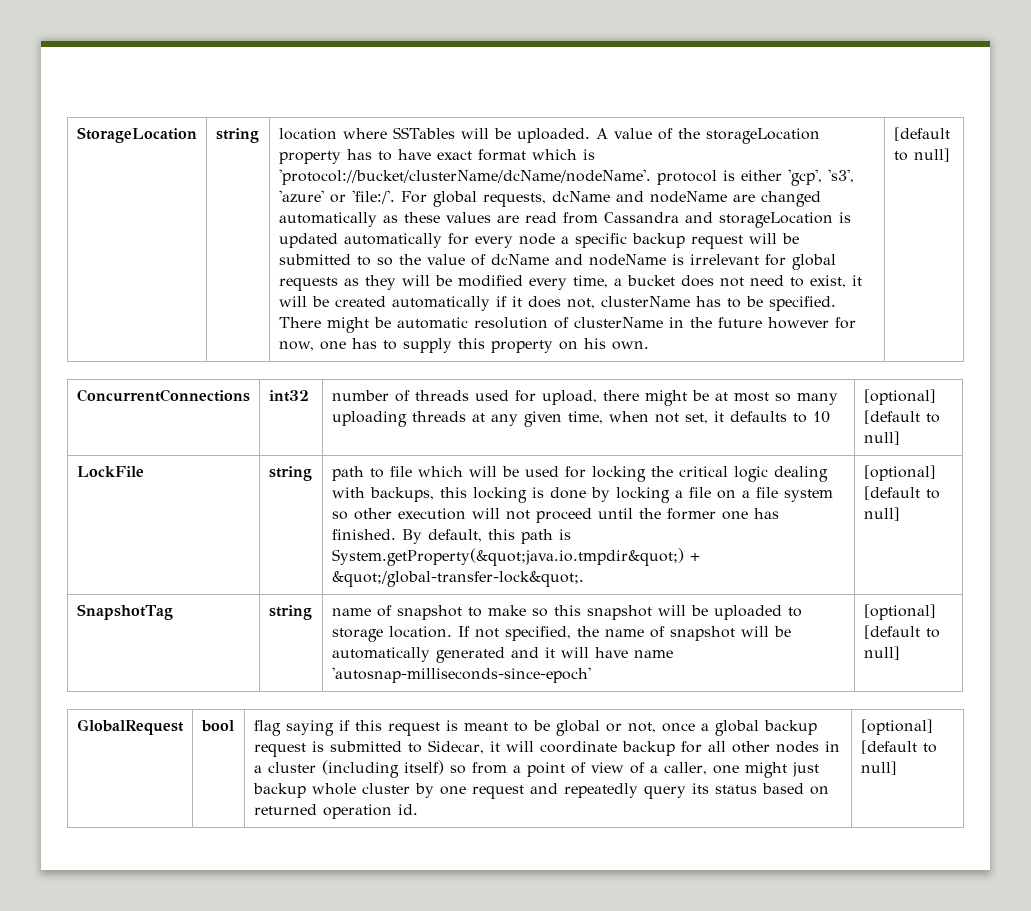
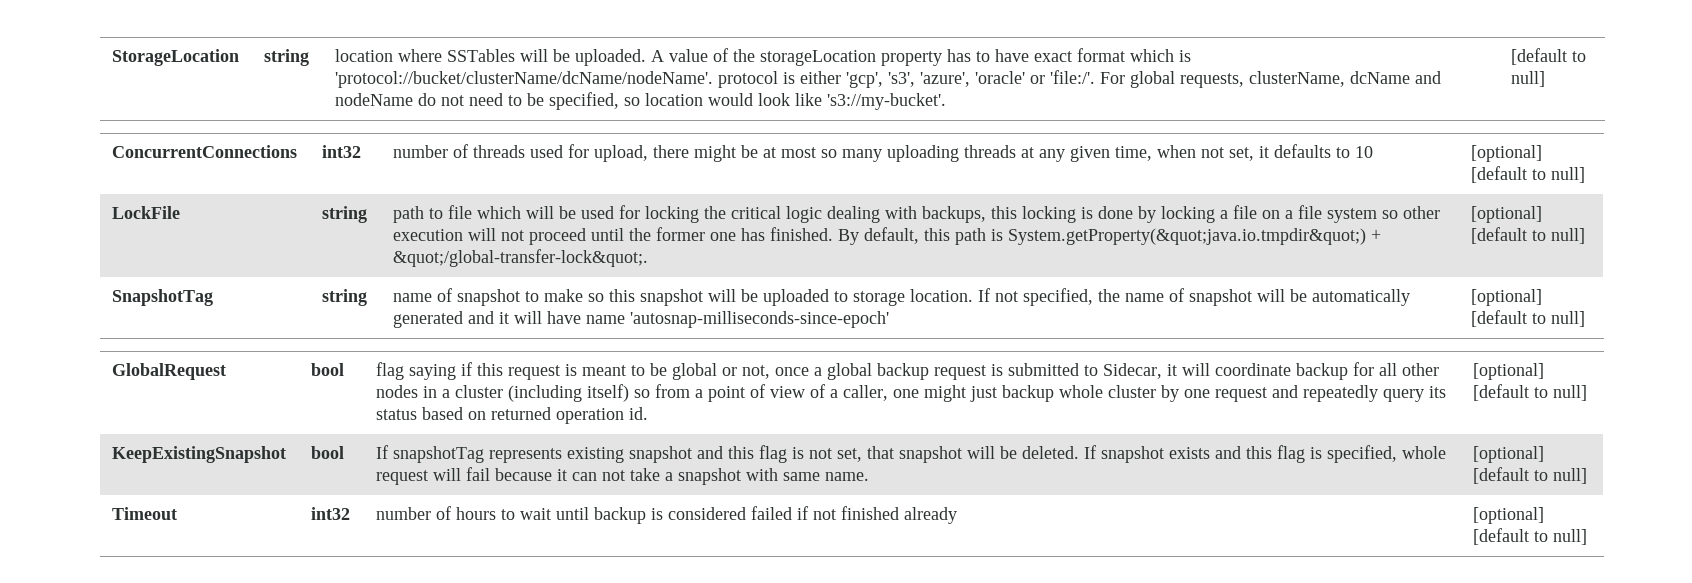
[278,190,324,203] 'azure' -> [920,71,1026,87] 'azure', 'oracle'
[551,191,821,207] [278,212,851,228] [278,233,799,249] [278,254,836,270] [278,275,862,291] [278,296,836,311] [278,317,856,333] [278,338,650,353] dcName and nodeName are changed automatically as these values are read from Cassandra and storageLocation is updated automatically for every node a specific backup request will be submitted to so the value of dcName and nodeName is irrelevant for global requests as they will be modified every time, a bucket does not need to exist, it will be created automatically if it does not, clusterName has to be specified. There might be automatic resolution of clusterName in the future however for now, one has to supply this property on his own. -> [1249,71,1442,87] [335,92,947,110] clusterName, dcName and nodeName do not need to be specified, so location would look like 's3://my-bucket'.
(897, 768) none -> [112,446,287,463] [311,446,345,459] [376,445,1447,463] [376,467,870,485] [1473,446,1545,463] [1473,467,1588,484] [112,507,178,520] [311,507,351,520] [376,506,958,524] [1473,507,1545,524] [1473,528,1588,545] // KeepExistingSnapshot | bool | If snapshotTag represents existing snapshot and this flag is not set, that snapshot will be deleted. If snapshot exists and this flag is specified, whole request will fail because it can not take a snapshot with same name. | [optional] [default to null] // Timeout | int32 | number of hours to wait until backup is considered failed if not finished already | [optional] [default to null]

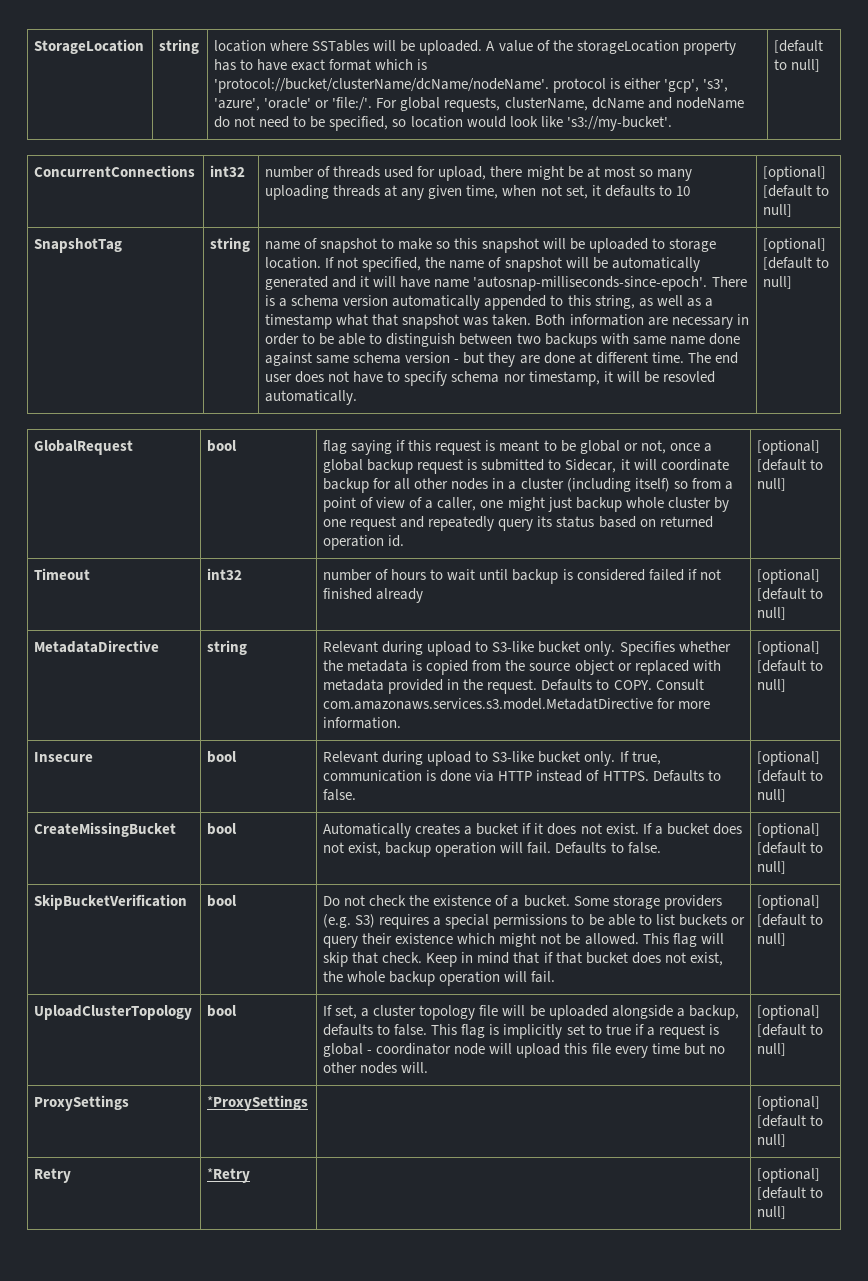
[112,206,181,219] [322,206,368,223] [393,205,1441,223] [393,227,1382,245] [393,249,649,267] [1471,206,1543,223] [1471,227,1586,244] // LockFile | string | path to file which will be used for locking the critical logic dealing with backups, this locking is done by locking a file on a file system so other execution will not proceed until the former one has finished. By default, this path is System.getProperty(&quot;java.io.tmpdir&quot;) + &quot;/global-transfer-lock&quot;. | [optional] [default to null] -> (793, 210) none
[630,311,890,328] 'autosnap-milliseconds-since-epoch' -> [473,276,747,291] [265,295,713,310] [265,314,749,329] [265,333,740,348] [265,352,738,367] [265,371,715,386] [265,390,358,405] 'autosnap-milliseconds-since-epoch'. There is a schema version automatically appended to this string, as well as a timestamp what that snapshot was taken. Both information are necessary in order to be able to distinguish between two backups with same name done against same schema version - but they are done at different time. The end user does not have to specify schema nor timestamp, it will be resovled automatically.
[112,446,287,463] [311,446,345,459] [376,445,1447,463] [376,467,870,485] [1473,446,1545,463] [1473,467,1588,484] // KeepExistingSnapshot | bool | If snapshotTag represents existing snapshot and this flag is not set, that snapshot will be deleted. If snapshot exists and this flag is specified, whole request will fail because it can not take a snapshot with same name. | [optional] [default to null] -> (787, 484) none
(1588, 537) none -> [34,640,160,653] [207,640,248,655] [323,641,731,656] [323,660,721,675] [323,679,704,694] [323,698,711,710] [323,717,402,729] [757,641,821,656] [757,660,824,673] [757,679,787,692] [34,752,94,762] [207,751,238,763] [323,751,661,766] [323,770,721,782] [323,789,357,801] [757,751,821,766] [757,770,824,783] [757,789,787,802] [34,822,177,837] [207,823,238,835] [323,823,742,838] [323,842,661,857] [757,823,821,838] [757,842,824,855] [757,861,787,874] [34,894,188,910] [207,895,238,907] [323,895,722,910] [323,914,745,929] [323,933,724,948] [323,952,723,967] [323,971,556,986] [757,895,821,910] [757,914,824,927] [757,933,787,946] [34,1005,193,1020] [207,1005,238,1017] [323,1005,739,1020] [323,1024,719,1039] [323,1043,725,1058] [323,1062,429,1074] [757,1005,821,1020] [757,1024,824,1037] [757,1043,787,1056] [34,1095,130,1111] [207,1095,309,1111] [757,1096,821,1111] [757,1115,824,1128] [757,1134,787,1147] [34,1168,72,1183] [207,1168,251,1183] [757,1168,821,1183] [757,1187,824,1200] [757,1206,787,1219] // MetadataDirective | string | Relevant during upload to S3-like bucket only. Specifies whether the metadata is copied from the source object or replaced with metadata provided in the request. Defaults to COPY. Consult com.amazonaws.services.s3.model.MetadatDirective for more information. | [optional] [default to null] // Insecure | bool | Relevant during upload to S3-like bucket only. If true, communication is done via HTTP instead of HTTPS. Defaults to false. | [optional] [default to null] // CreateMissingBucket | bool | Automatically creates a bucket if it does not exist. If a bucket does not exist, backup operation will fail. Defaults to false. | [optional] [default to null] // SkipBucketVerification | bool | Do not check the existence of a bucket. Some storage providers (e.g. S3) requires a special permissions to be able to list buckets or query their existence which might not be allowed. This flag will skip that check. Keep in mind that if that bucket does not exist, the whole backup operation will fail. | [optional] [default to null] // UploadClusterTopology | bool | If set, a cluster topology file will be uploaded alongside a backup, defaults to false. This flag is implicitly set to true if a request is global - coordinator node will upload this file every time but no other nodes will. | [optional] [default to null] // ProxySettings | *ProxySettings | | [optional] [default to null] // Retry | *Retry | | [optional] [default to null]

